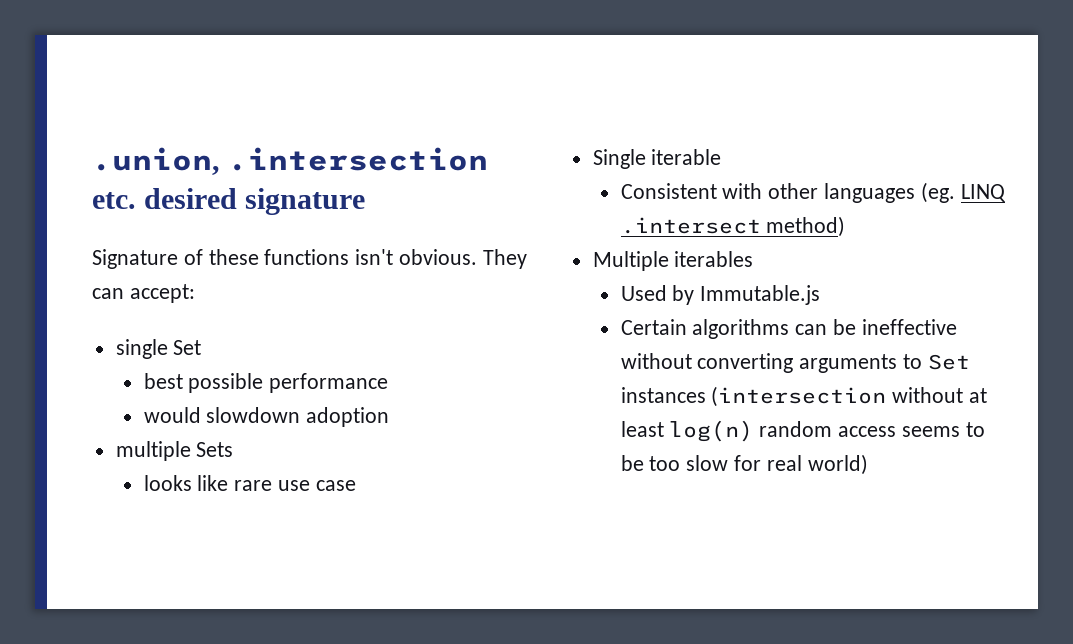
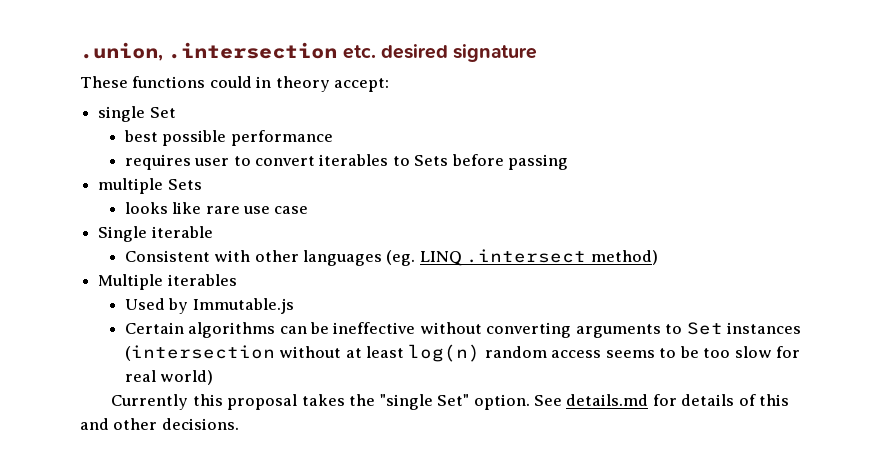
[92,249,527,269] [92,288,124,299] Signature of these functions isn't obvious. They can -> [80,76,330,92] These functions could in theory
[143,407,390,427] would slowdown adoption -> [124,154,569,170] requires user to convert iterables to Sets before passing
(868, 464) none -> [111,394,790,410] [80,418,239,430] // Currently this proposal takes the "single Set" option. See details.md for details of this and other decisions.

